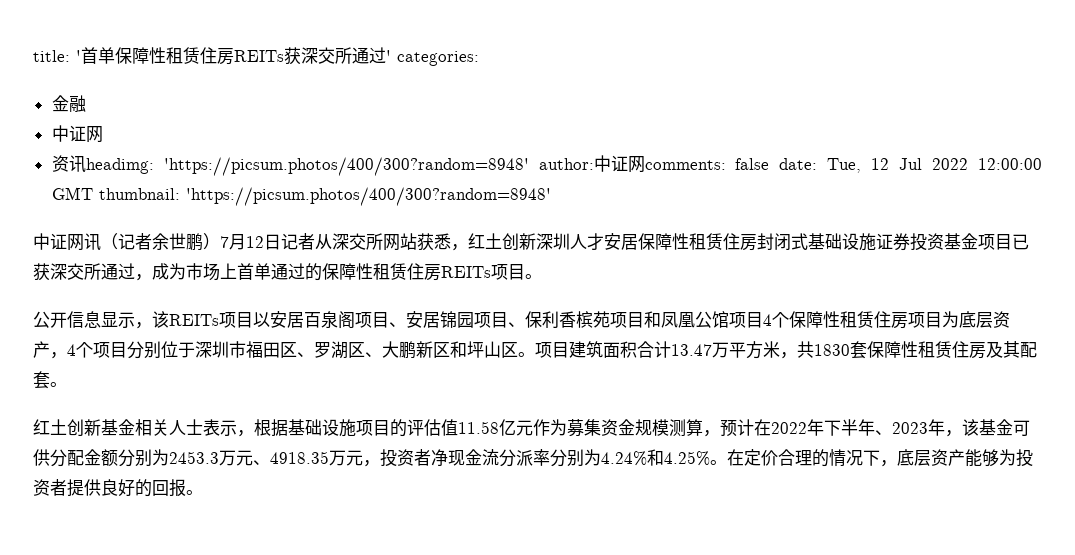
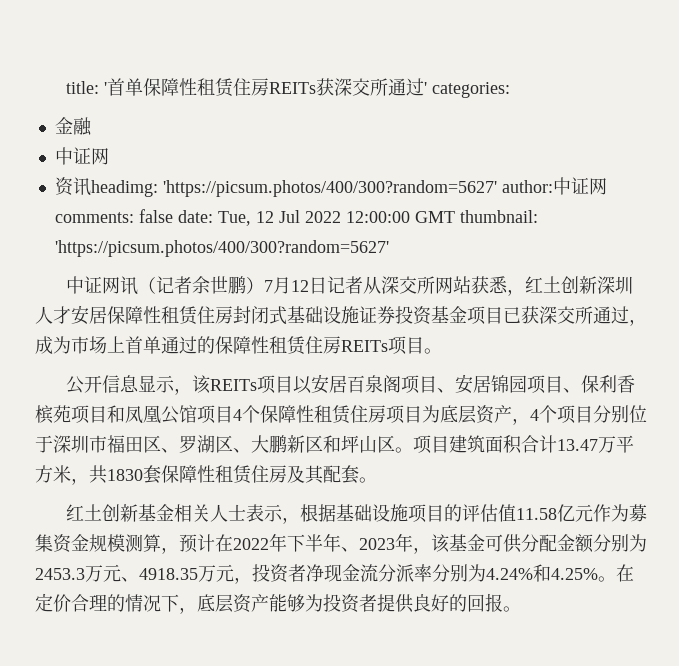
[163,157,529,176] 'https://picsum.photos/400/300?random=8948' -> [162,180,497,197] 'https://picsum.photos/400/300?random=5627'
[185,187,551,206] 'https://picsum.photos/400/300?random=8948' -> [54,240,389,257] 'https://picsum.photos/400/300?random=5627'

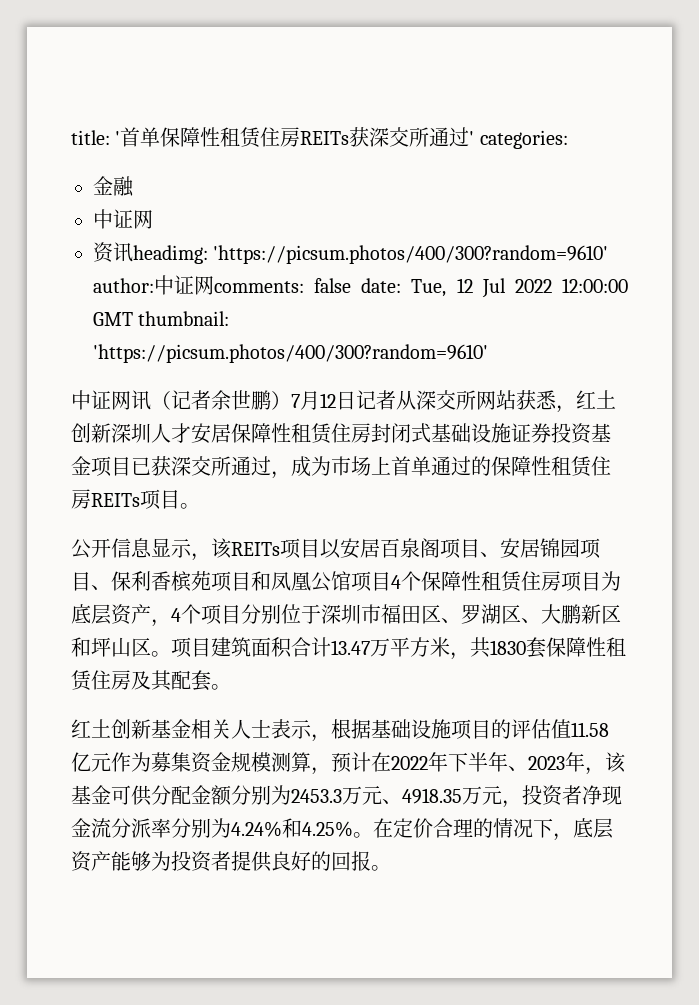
[162,180,497,197] 'https://picsum.photos/400/300?random=5627' -> [213,245,609,264] 'https://picsum.photos/400/300?random=9610'
[54,240,389,257] 'https://picsum.photos/400/300?random=5627' -> [93,344,488,363] 'https://picsum.photos/400/300?random=9610'

